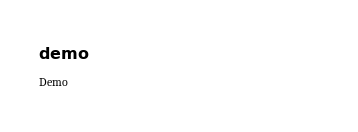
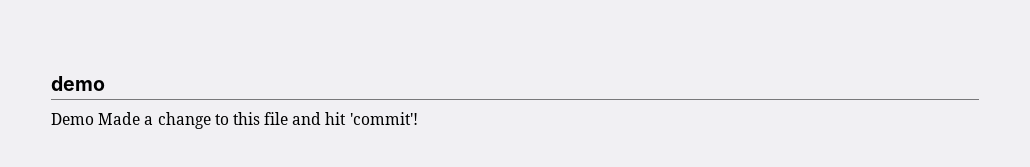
(68, 82) none -> [98,112,418,129] Made a change to this file and hit 'commit'!

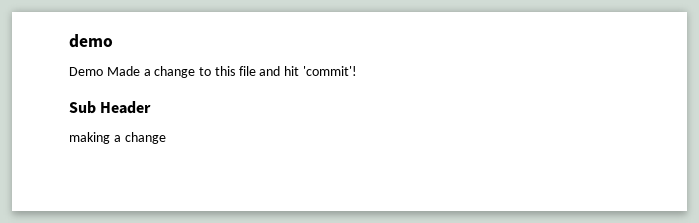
(418, 118) none -> [69,101,152,114] [69,132,166,144] // Sub Header // making a change

